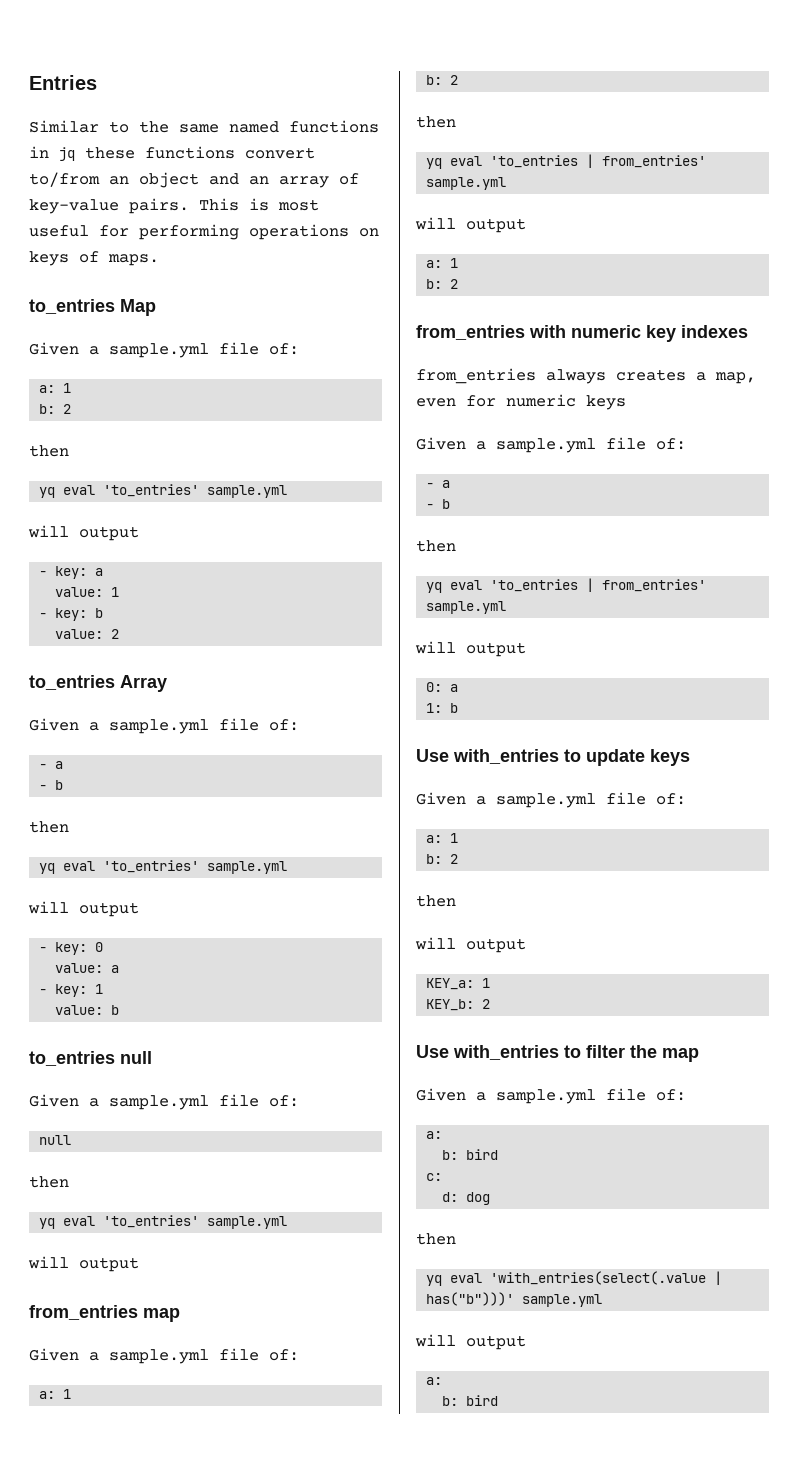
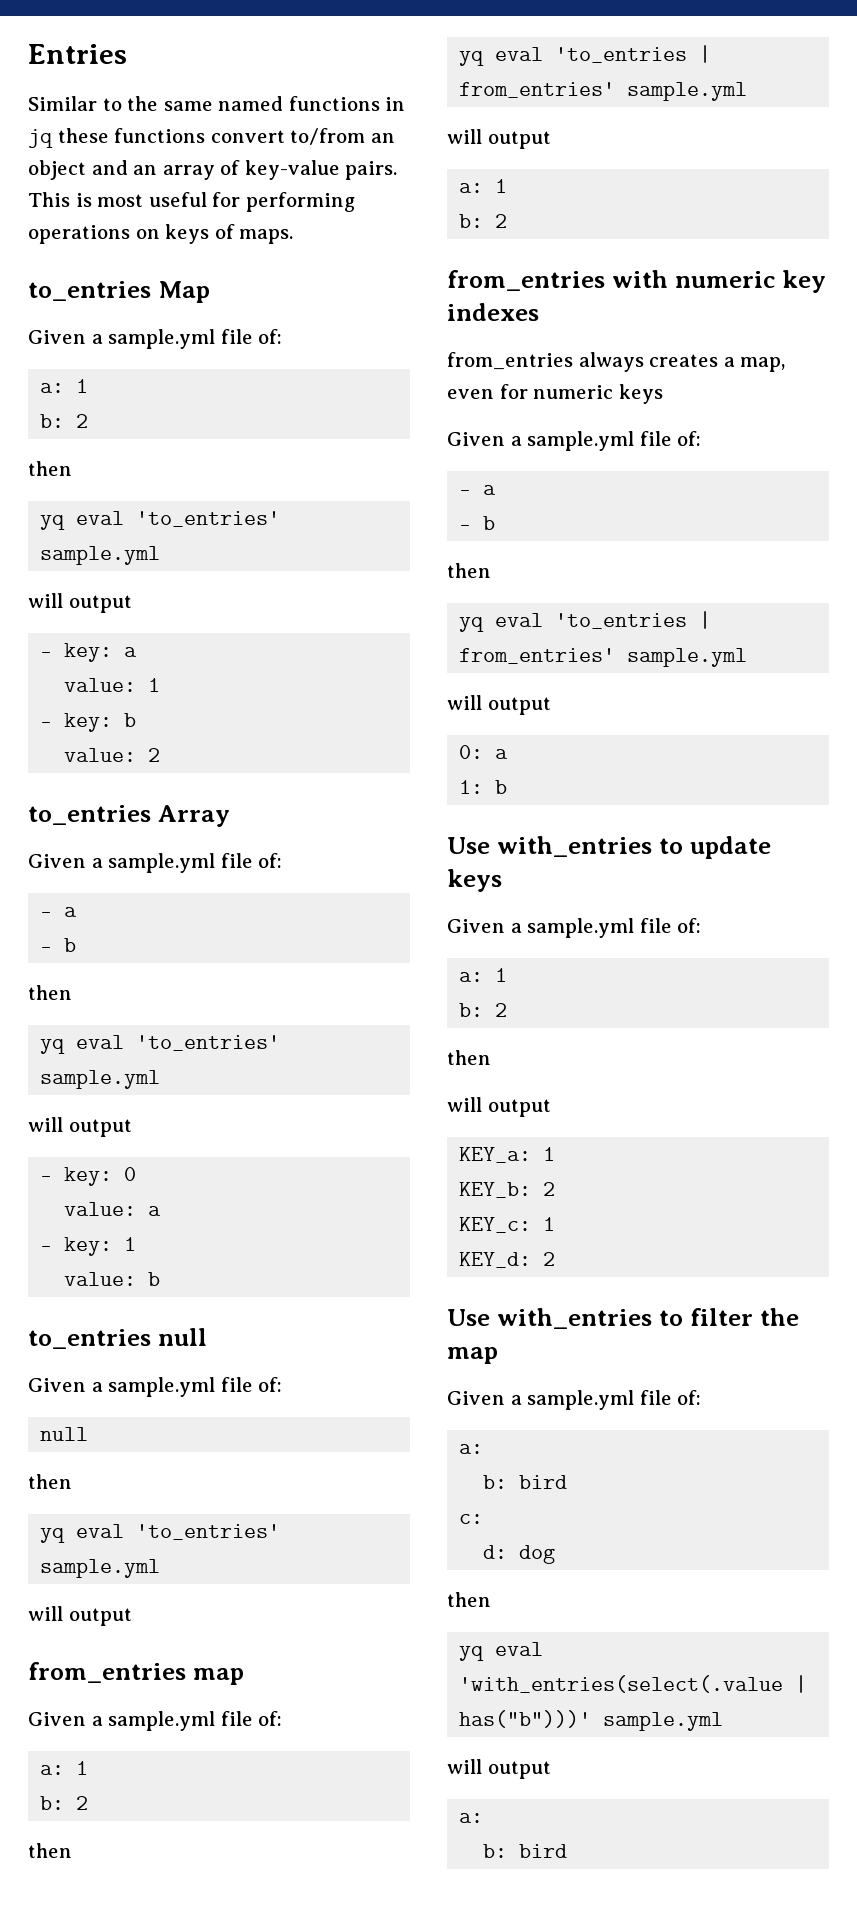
(491, 1004) none -> [459,1217,556,1233] [459,1252,556,1268] // KEY_c: 1 // KEY_d: 2

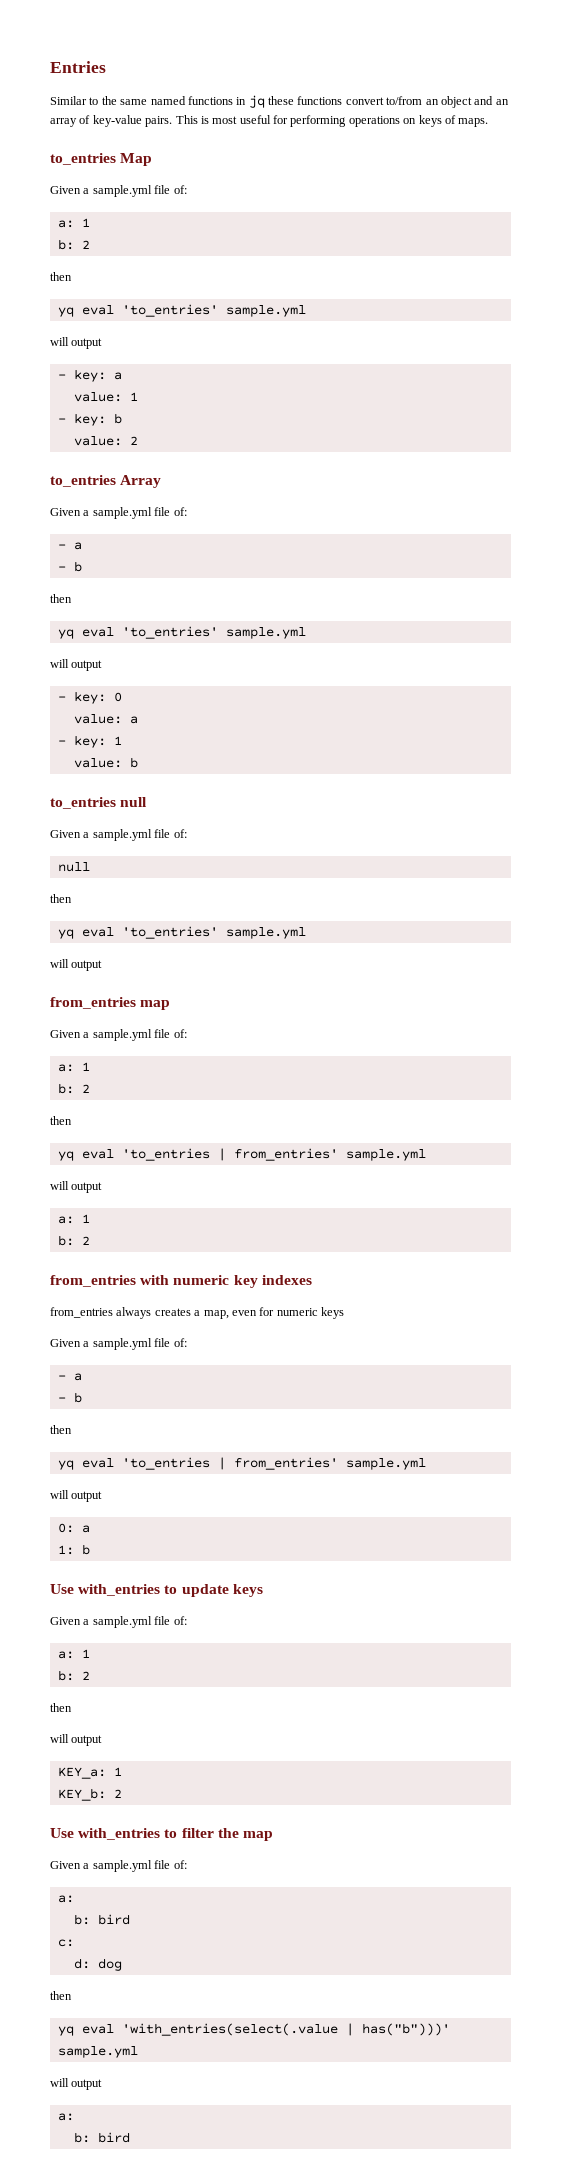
[459,1217,556,1233] [459,1252,556,1268] // KEY_c: 1 // KEY_d: 2 -> (122, 1793) none

